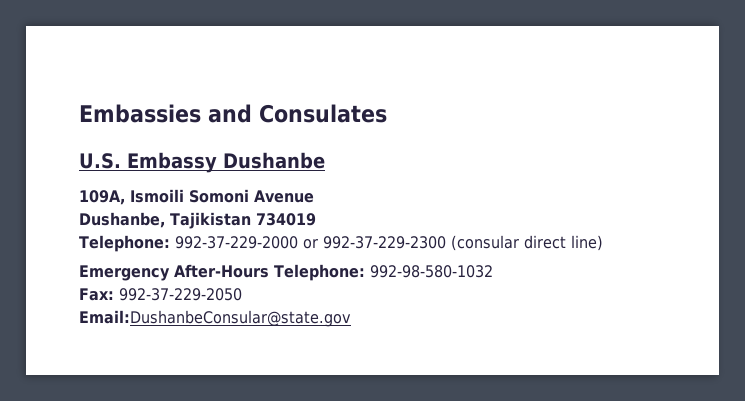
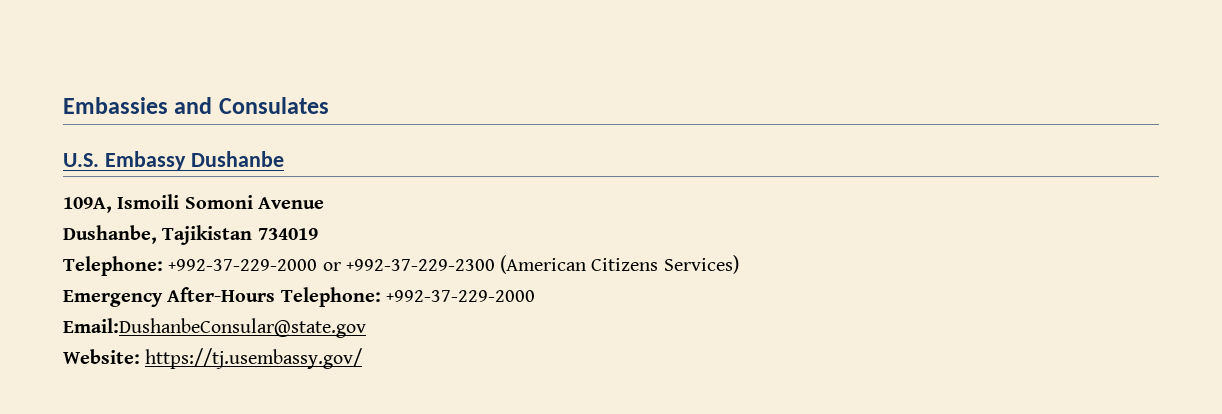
[174,235,603,251] 992-37-229-2000 or 992-37-229-2300 (consular direct line) -> [168,255,739,274] +992-37-229-2000 or +992-37-229-2300 (American Citizens Services)
[369,265,493,278] [79,288,242,301] 992-98-580-1032 // Fax: 992-37-229-2050 -> [385,290,535,302] +992-37-229-2000
(351, 318) none -> [63,348,363,369] // Website: https://tj.usembassy.gov/

